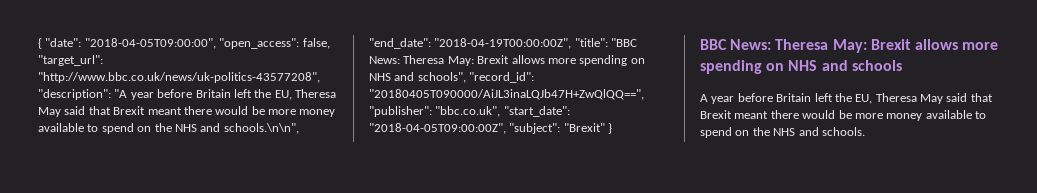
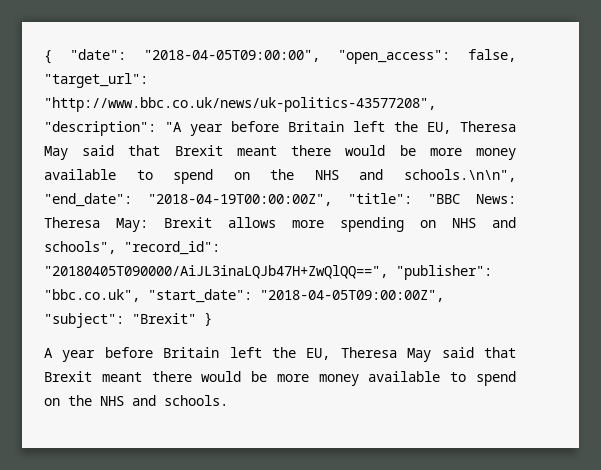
[700,39,999,53] [700,60,902,74] // BBC News: Theresa May: Brexit allows more spending on NHS and schools -> (212, 319) none

